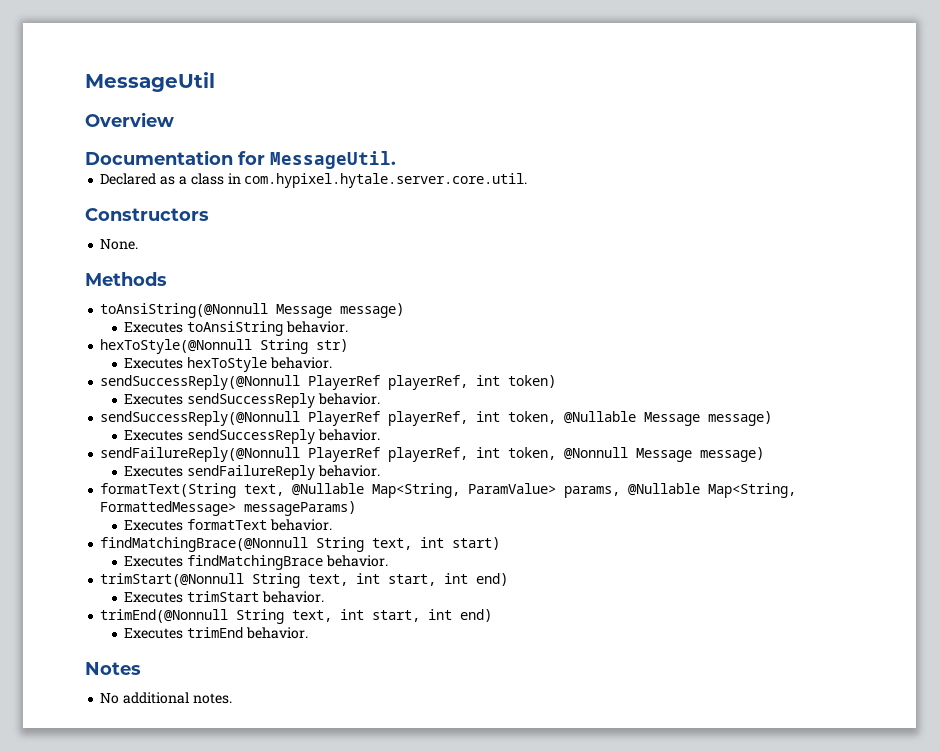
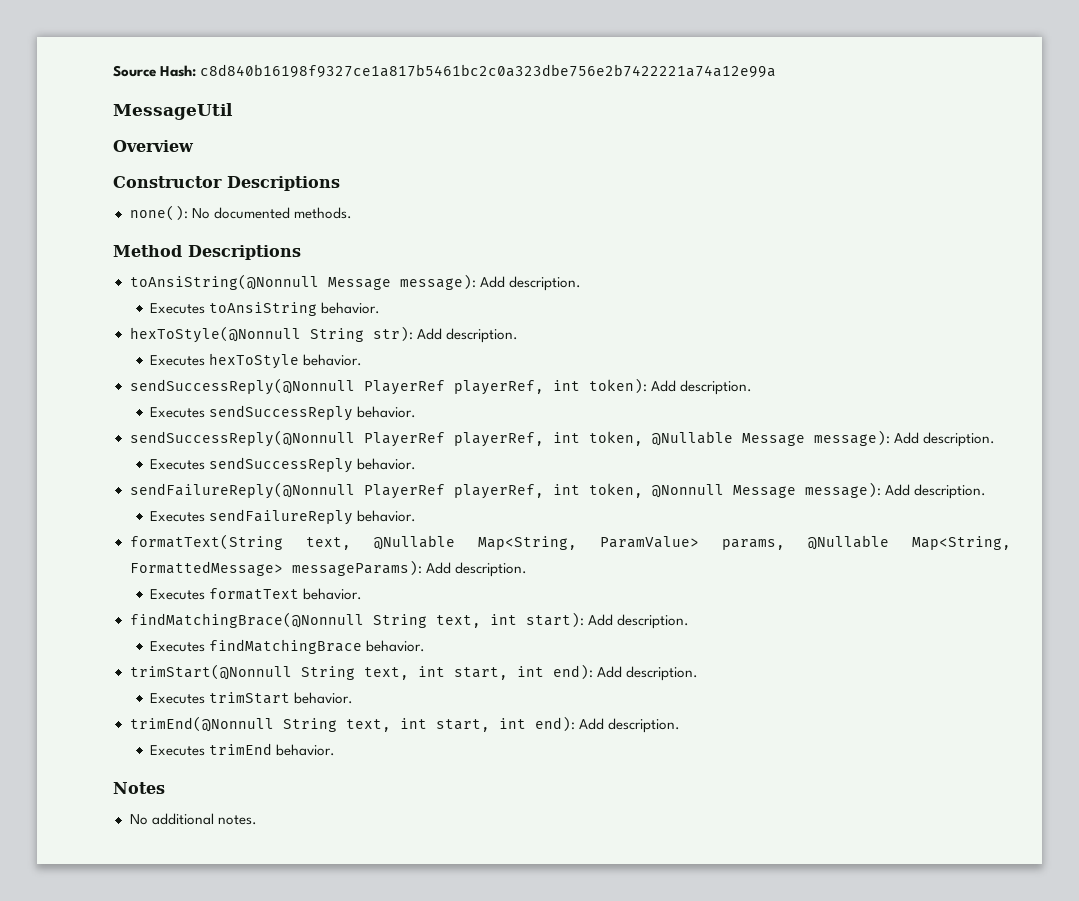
(85, 82) none -> [113,64,777,78] Source Hash: c8d840b16198f9327ce1a817b5461bc2c0a323dbe756e2b7422221a74a12e99a //
[85,150,396,169] [100,173,528,188] [85,208,209,221] [100,239,139,250] [85,272,167,286] Documentation for MessageUtil. // Declared as a class in com.hypixel.hytale.server.core.util. // Constructors // None. // Methods -> [113,176,340,191] [129,205,352,221] [113,245,301,260] Constructor Descriptions // none(): No documented methods. // Method Descriptions
[340,303,405,318] message) -> [399,274,581,291] message): Add description.
[316,339,349,352] str) -> [372,326,518,343] str): Add description.
[508,375,557,388] token) -> [588,378,752,395] token): Add description.
[708,411,773,426] message) -> [813,430,995,447] message): Add description.
[700,447,765,462] message) -> [804,482,986,499] message): Add description.
[244,501,357,516] messageParams) -> [291,560,527,577] messageParams): Add description.
[452,537,501,550] start) -> [525,612,689,629] start): Add description.
[476,573,509,586] end) -> [552,664,698,681] end): Add description.
[460,609,493,622] end) -> [534,716,680,733] end): Add description.

